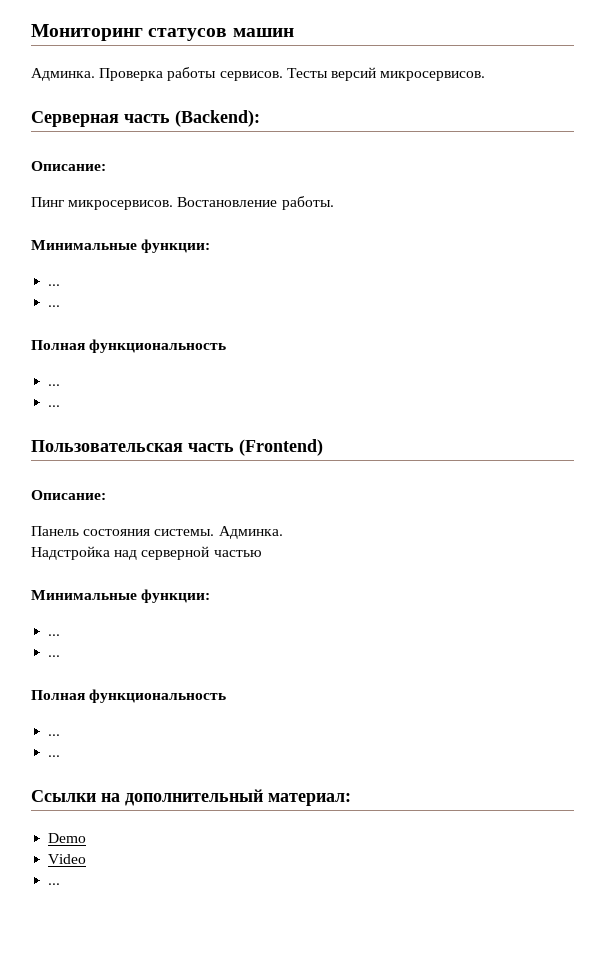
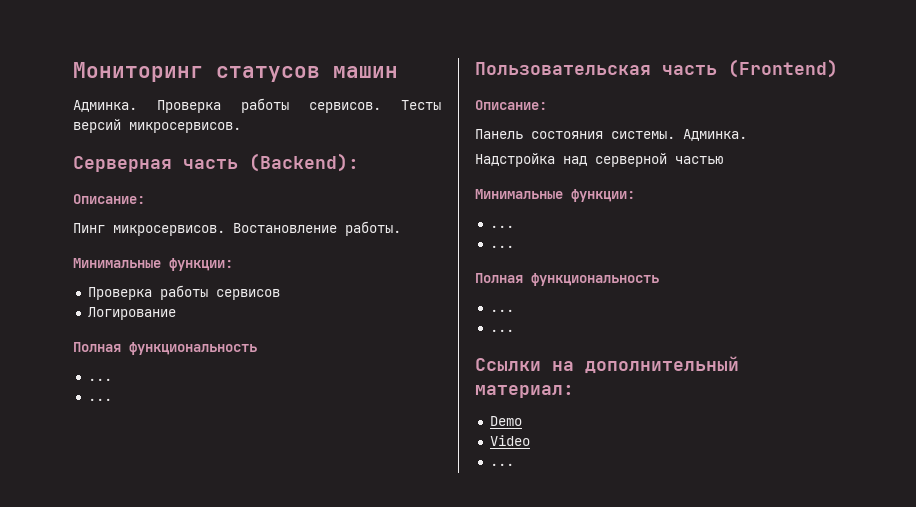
[48,284,61,286] [48,305,61,307] ... // ... -> [87,285,280,300] [87,307,176,320] Проверка работы сервисов // Логирование

